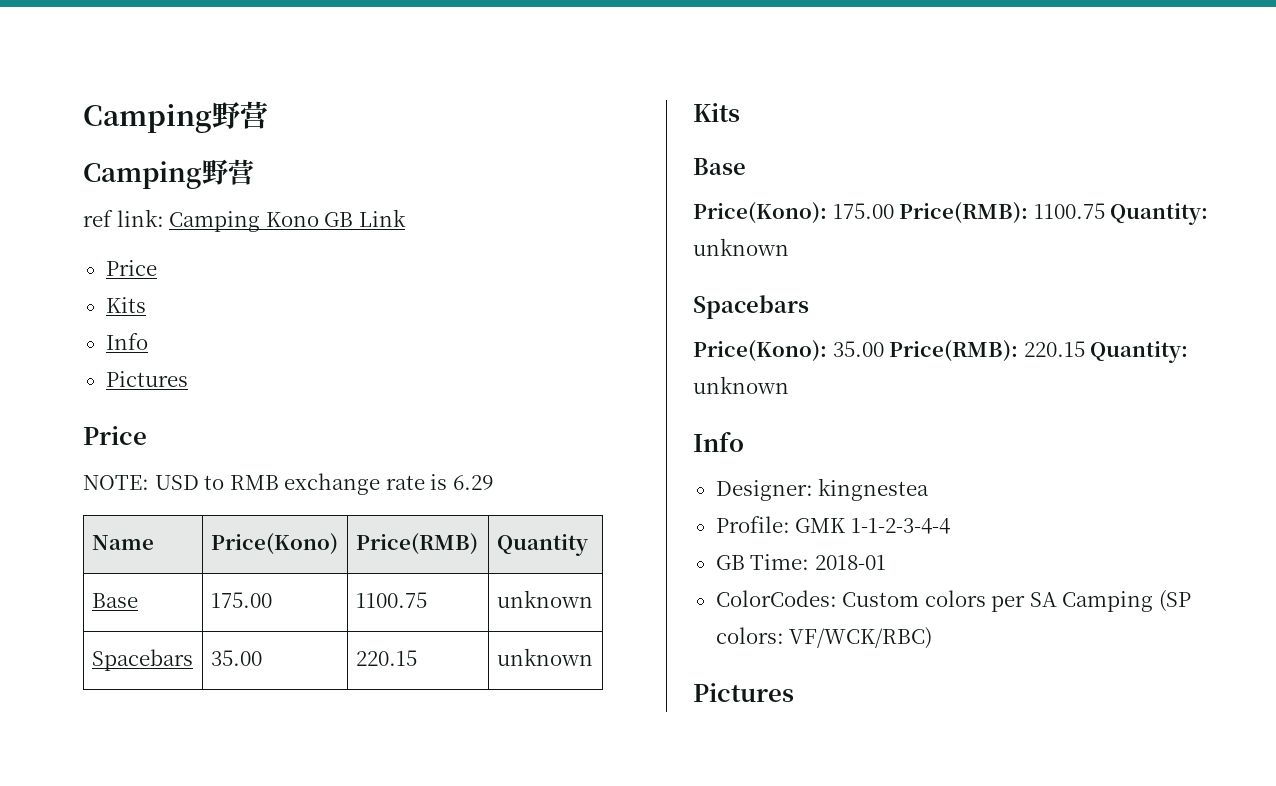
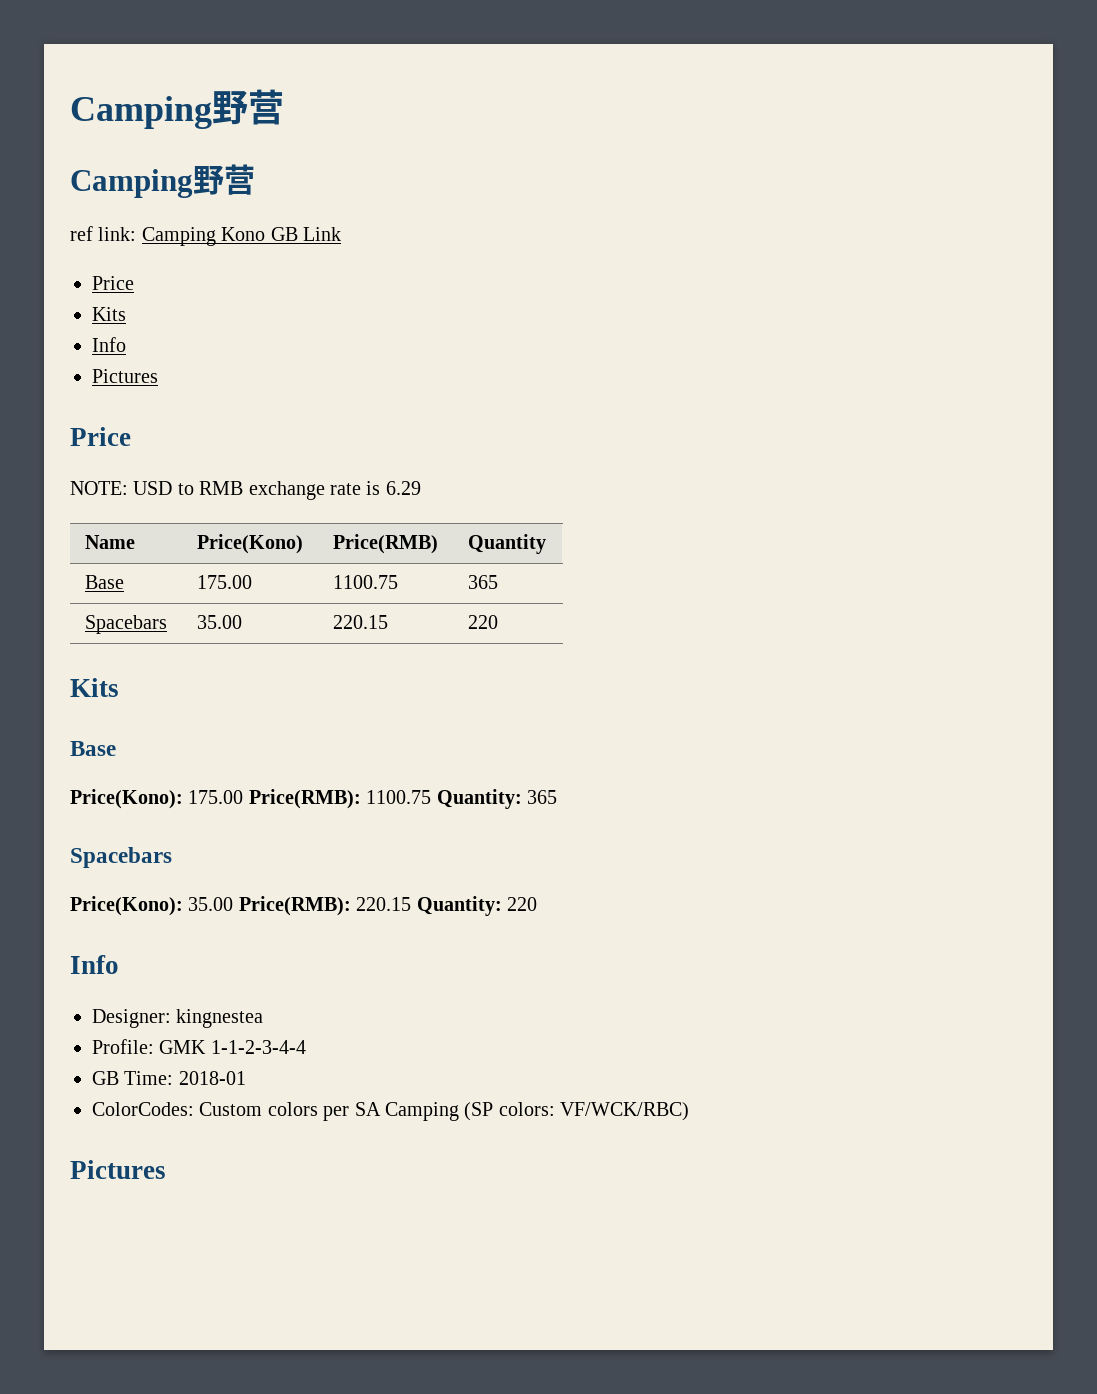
[496,590,593,608] unknown -> [467,575,498,589] 365
[496,648,593,666] unknown -> [467,615,498,629] 220
[693,238,789,256] unknown -> [527,790,557,804] 365
[693,376,789,394] unknown -> [506,897,537,911] 220

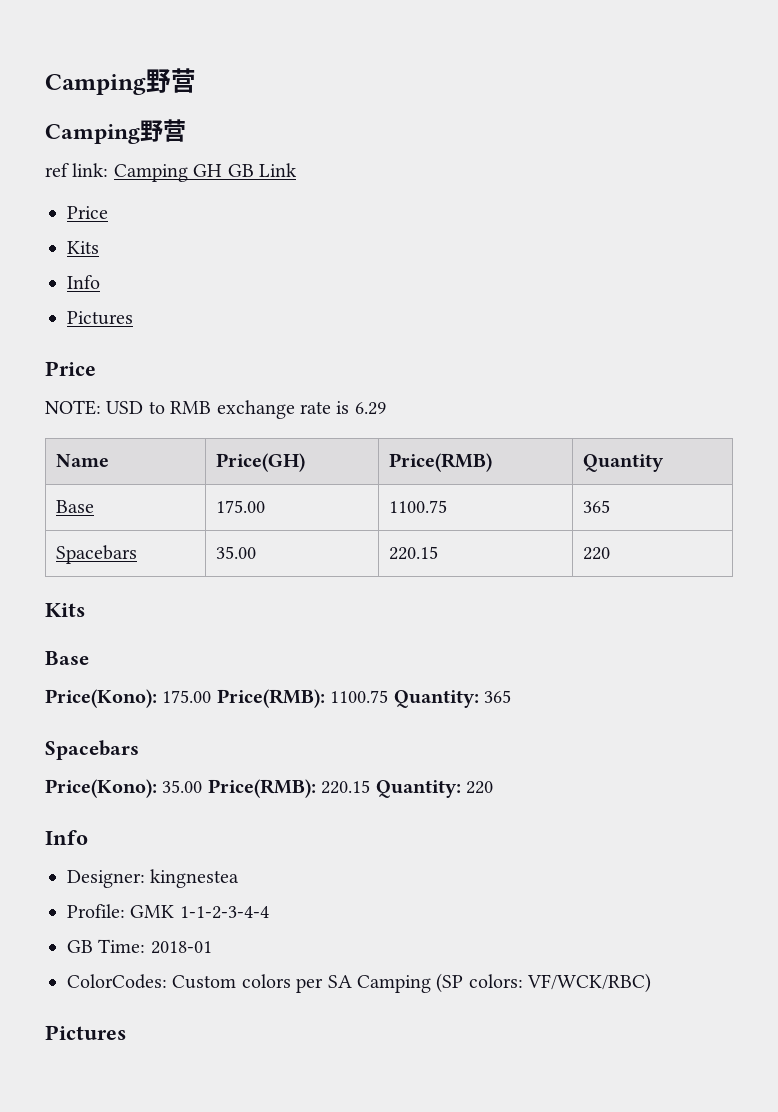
[221,227,266,241] Kono -> [193,164,223,177] GH
[196,534,303,554] Price(Kono) -> [216,453,306,472] Price(GH)

